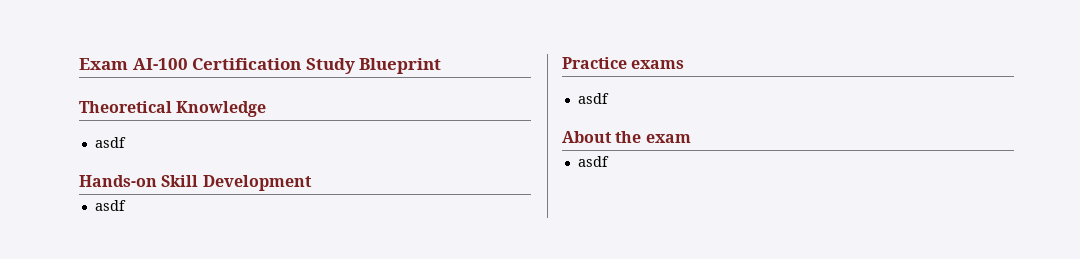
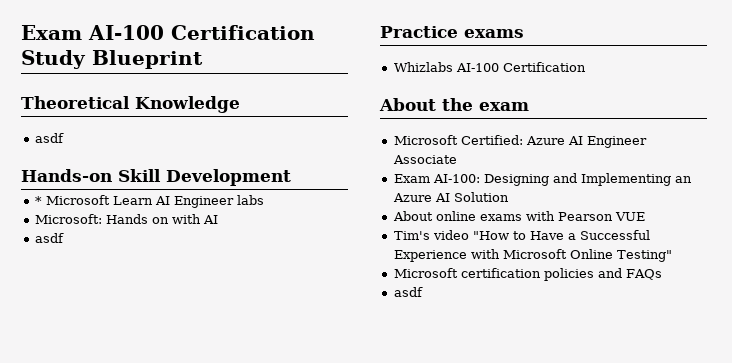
(312, 183) none -> [34,195,264,208] [34,214,218,224] // * Microsoft Learn AI Engineer labs // Microsoft: Hands on with AI
[577,93,609,104] asdf -> [393,62,586,72] Whizlabs AI-100 Certification
(691, 138) none -> [393,135,647,148] [392,155,457,164] [393,173,692,186] [392,192,509,202] [392,211,645,221] [393,230,650,240] [393,249,672,262] [393,268,662,281] // Microsoft Certified: Azure AI Engineer Associate // Exam AI-100: Designing and Implementing an Azure AI Solution // About online exams with Pearson VUE // Tim's video "How to Have a Successful Experience with Microsoft Online Testing" // Microsoft certification policies and FAQs

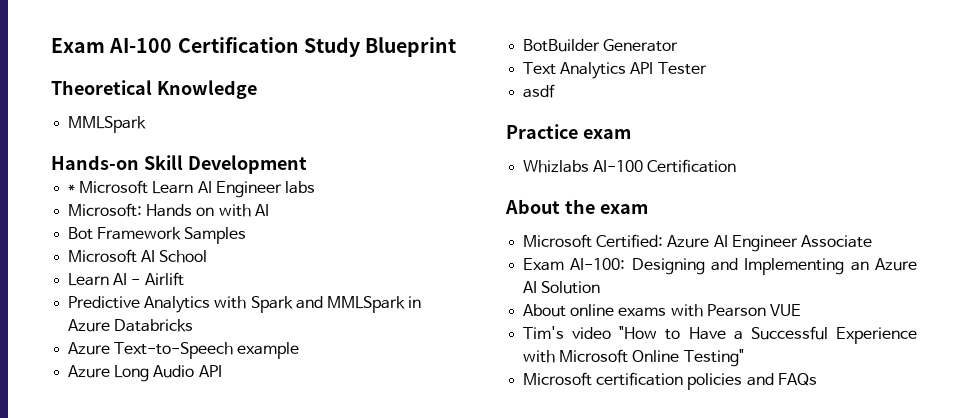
[34,133,64,143] asdf -> [68,116,147,133] MMLSpark
(218, 219) none -> [68,227,247,244] [68,249,208,263] [68,272,184,286] [68,296,422,313] [68,319,194,332] [68,342,300,359] [68,365,222,382] [523,39,679,52] [523,62,707,79] // Bot Framework Samples // Microsoft AI School // Learn AI - Airlift // Predictive Analytics with Spark and MMLSpark in Azure Databricks // Azure Text-to-Speech example // Azure Long Audio API // BotBuilder Generator // Text Analytics API Tester
[464,29,524,38] exams -> [582,129,631,139] exam
[393,287,423,297] // asdf -> (817, 379) none

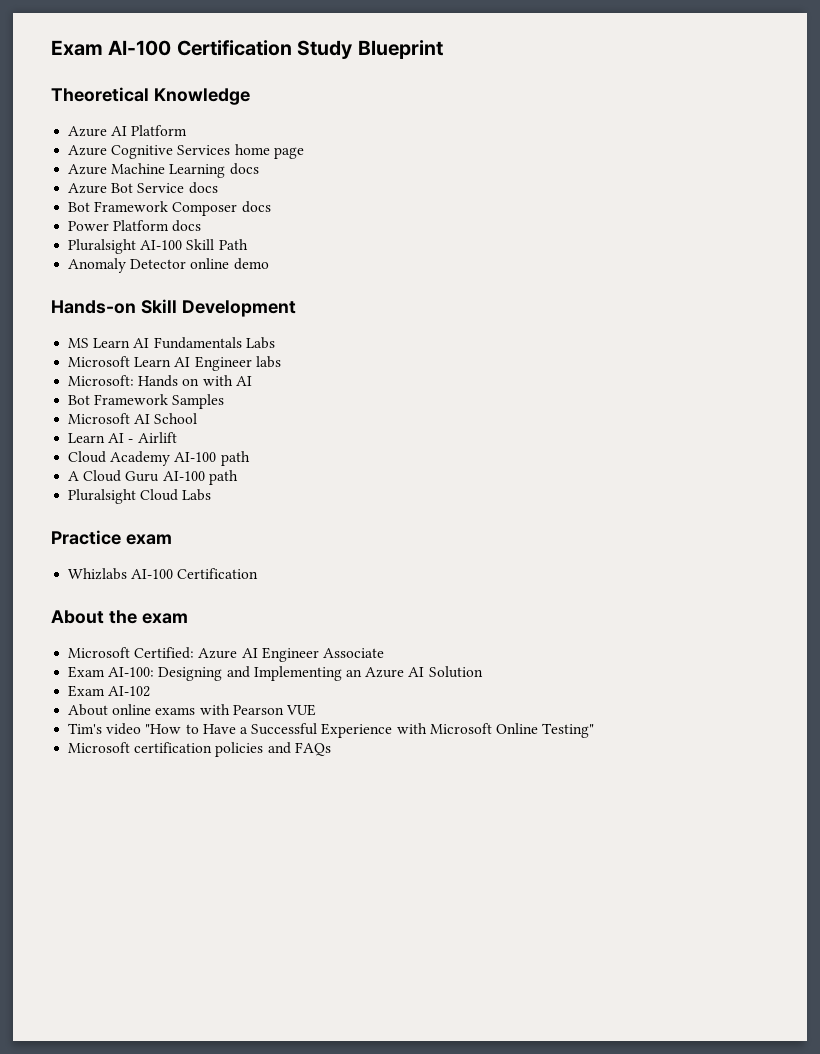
[68,116,147,133] [51,155,307,174] [68,184,76,193] MMLSpark // Hands-on Skill Development // * -> [68,125,188,137] [68,144,304,159] [68,163,259,178] [68,182,218,194] [68,201,271,216] [68,220,202,232] [68,239,248,254] [68,258,269,273] [51,299,296,317] [68,337,275,349] Azure AI Platform // Azure Cognitive Services home page // Azure Machine Learning docs // Azure Bot Service docs // Bot Framework Composer docs // Power Platform docs // Pluralsight AI-100 Skill Path // Anomaly Detector online demo // Hands-on Skill Development // MS Learn AI Fundamentals Labs //
[68,296,422,313] [68,319,194,332] [68,342,300,359] [68,365,222,382] [523,39,679,52] [523,62,707,79] [523,84,556,98] Predictive Analytics with Spark and MMLSpark in Azure Databricks // Azure Text-to-Speech example // Azure Long Audio API // BotBuilder Generator // Text Analytics API Tester // asdf -> [68,451,250,466] [68,470,238,485] [68,489,212,504] Cloud Academy AI-100 path // A Cloud Guru AI-100 path // Pluralsight Cloud Labs
(601, 287) none -> [68,685,151,697] // Exam AI-102

